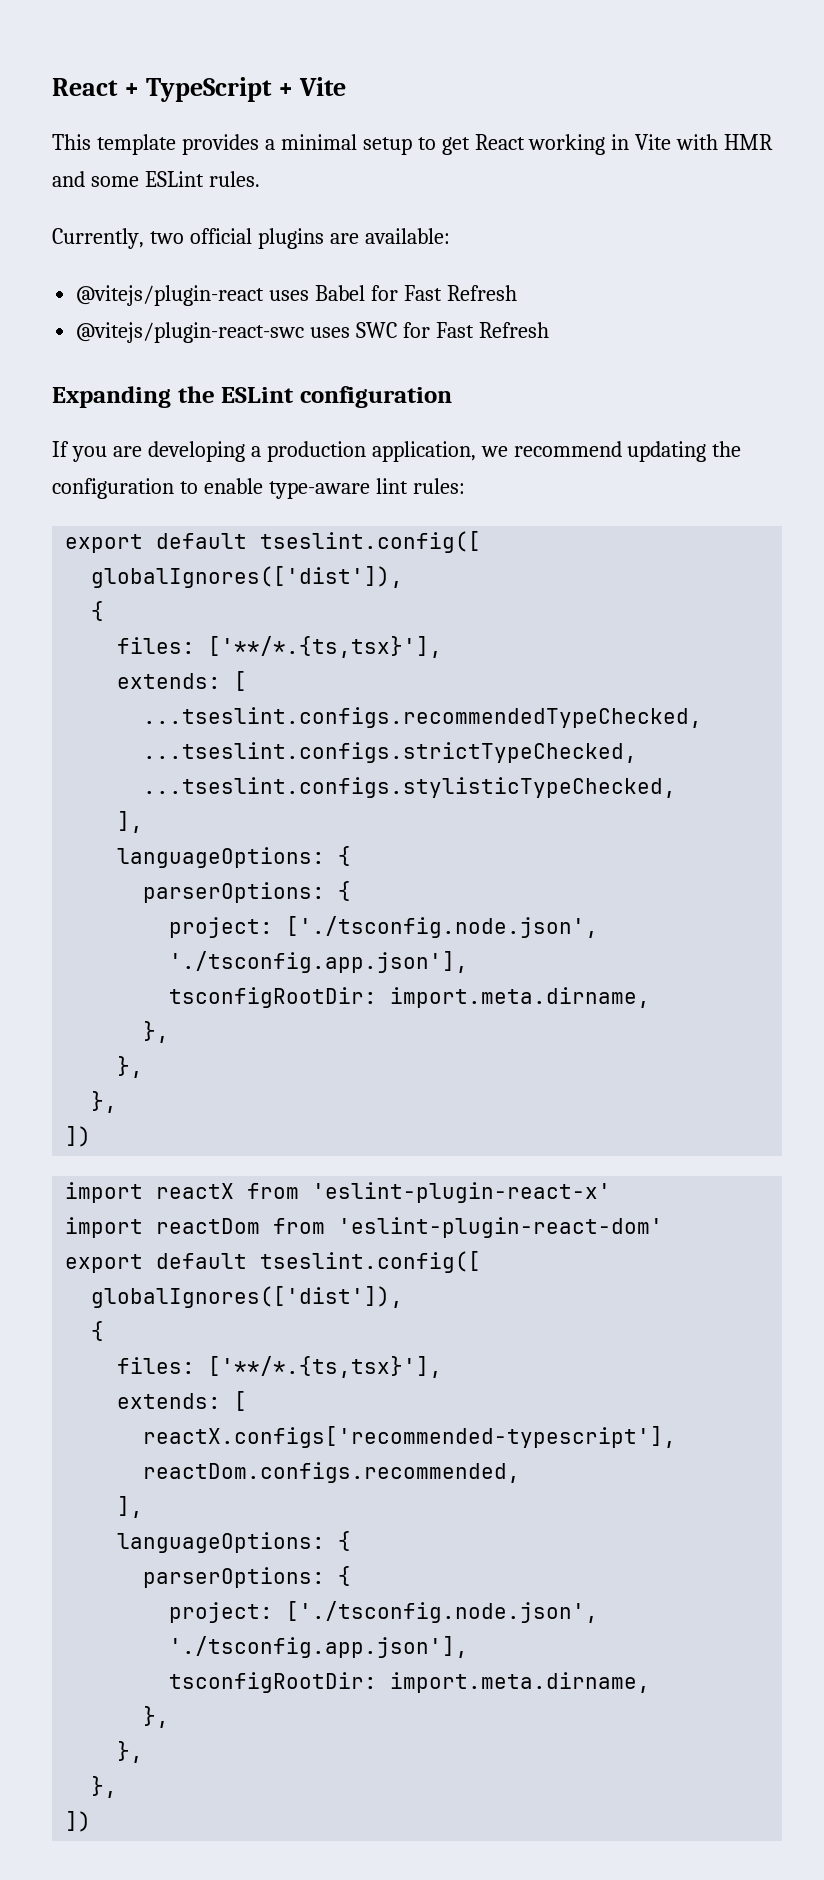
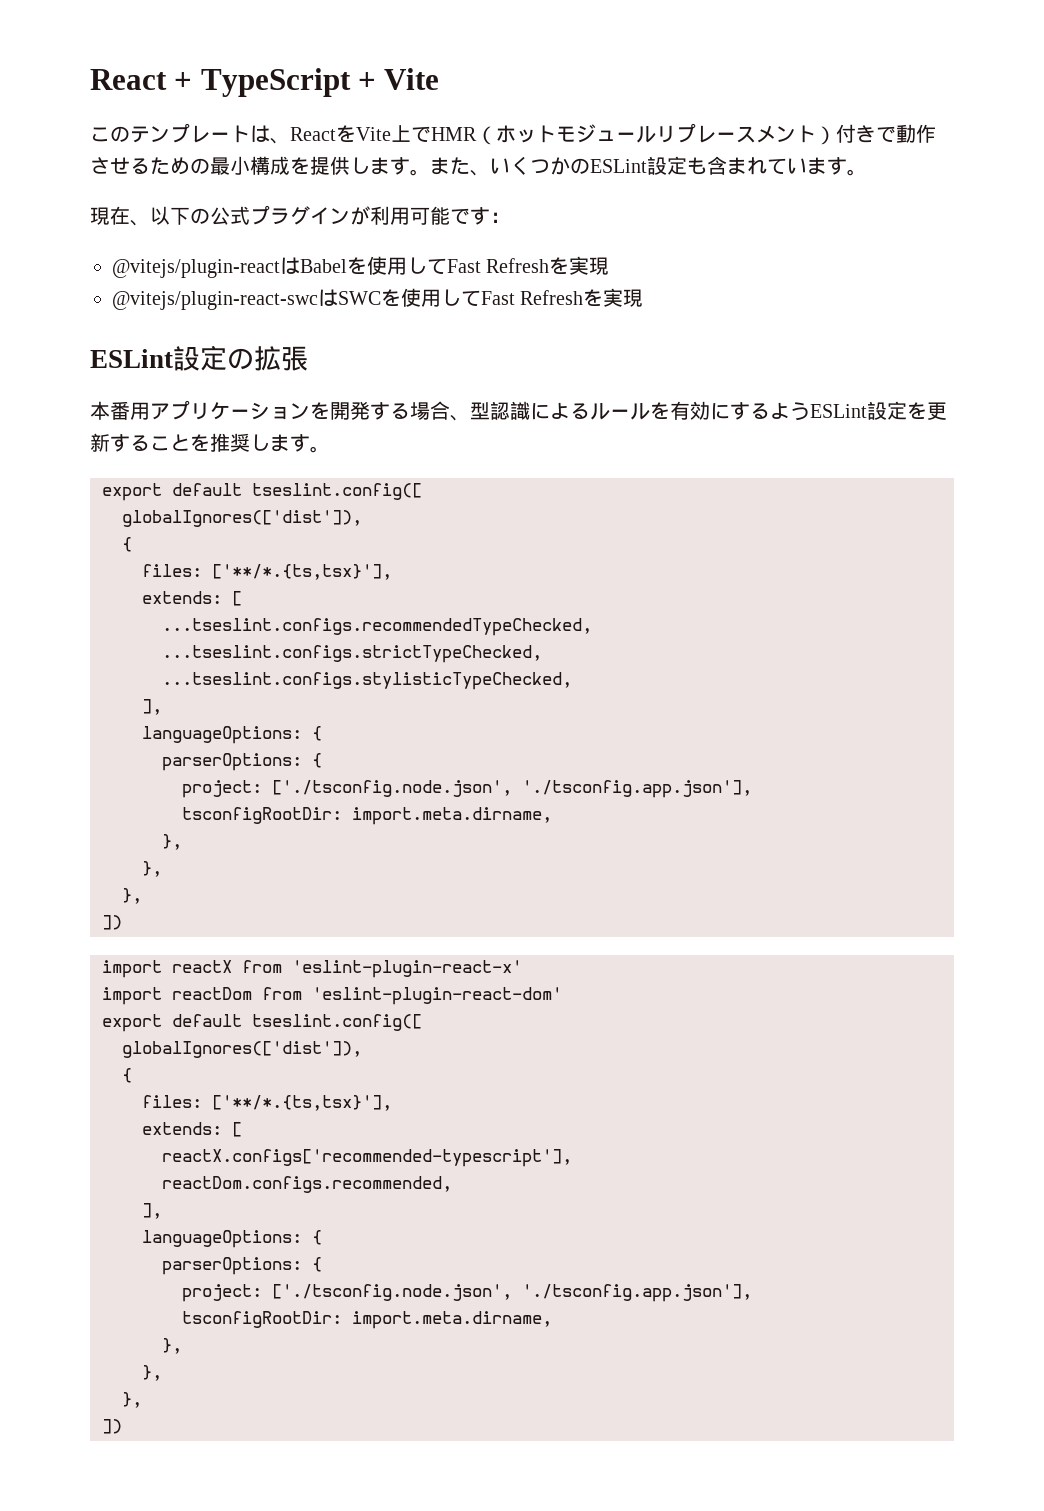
[52,134,774,155] [52,171,260,187] [52,228,450,249] [76,285,517,306] This template provides a minimal setup to get React working in Vite with HMR and some ESLint rules. // Currently, two official plugins are available: // @vitejs/plugin-react uses Babel for Fast Refresh -> [90,123,936,145] [90,156,867,176] [90,205,510,226] [112,256,610,278] このテンプレートは、ReactをVite上でHMR（ホットモジュールリプレースメント）付きで動作させるための最小構成を提供します。また、いくつかのESLint設定も含まれています。 // 現在、以下の公式プラグインが利用可能です： // @vitejs/plugin-reactはBabelを使用してFast Refreshを実現
[310,322,549,338] [52,386,452,408] [52,441,742,462] [52,478,465,499] uses SWC for Fast Refresh // Expanding the ESLint configuration // If you are developing a production application, we recommend updating the configuration to enable type-aware lint rules: -> [318,288,644,307] [90,345,308,371] [90,400,947,421] [90,433,330,453] はSWCを使用してFast Refreshを実現 // ESLint設定の拡張 // 本番用アプリケーションを開発する場合、型認識によるルールを有効にするようESLint設定を更新することを推奨します。

